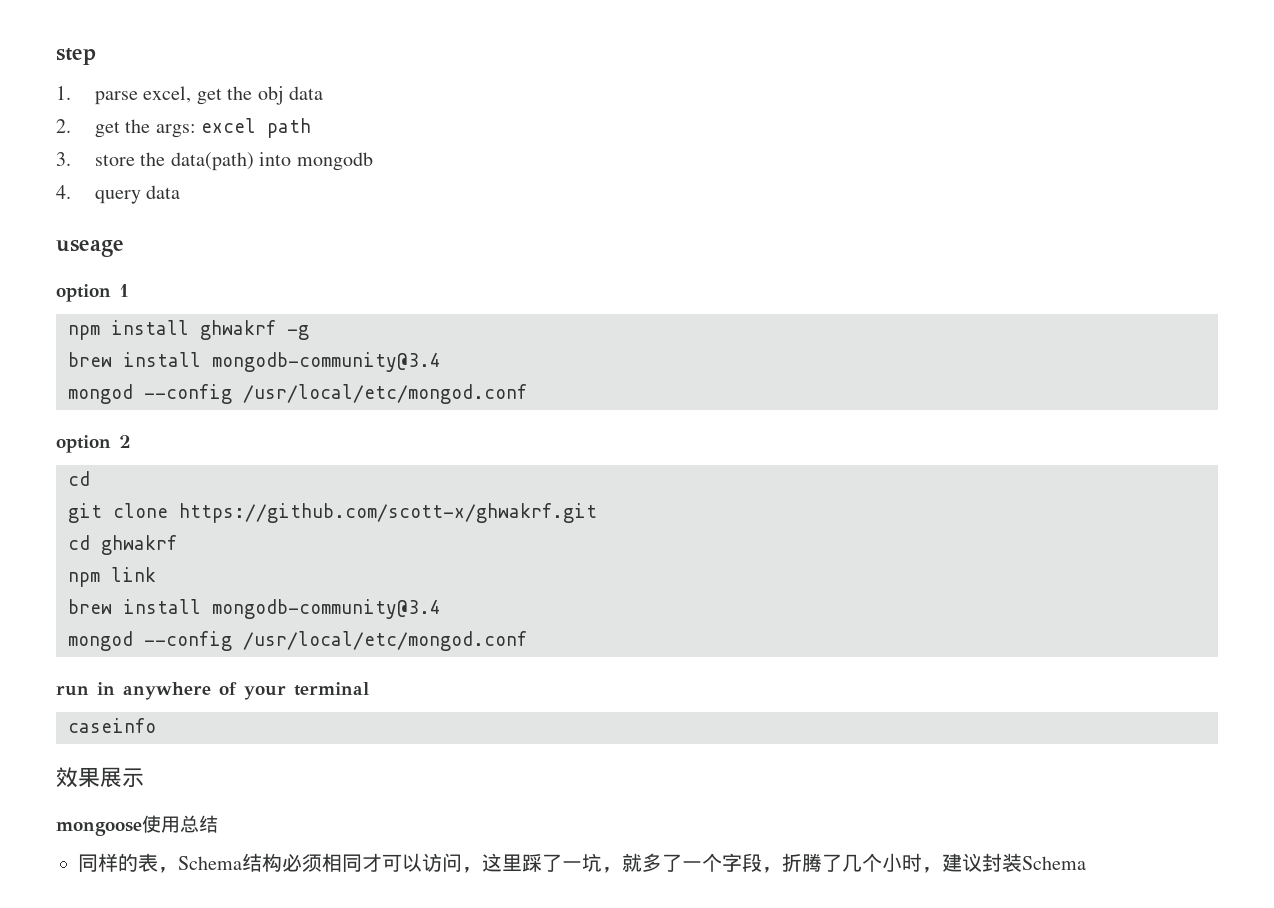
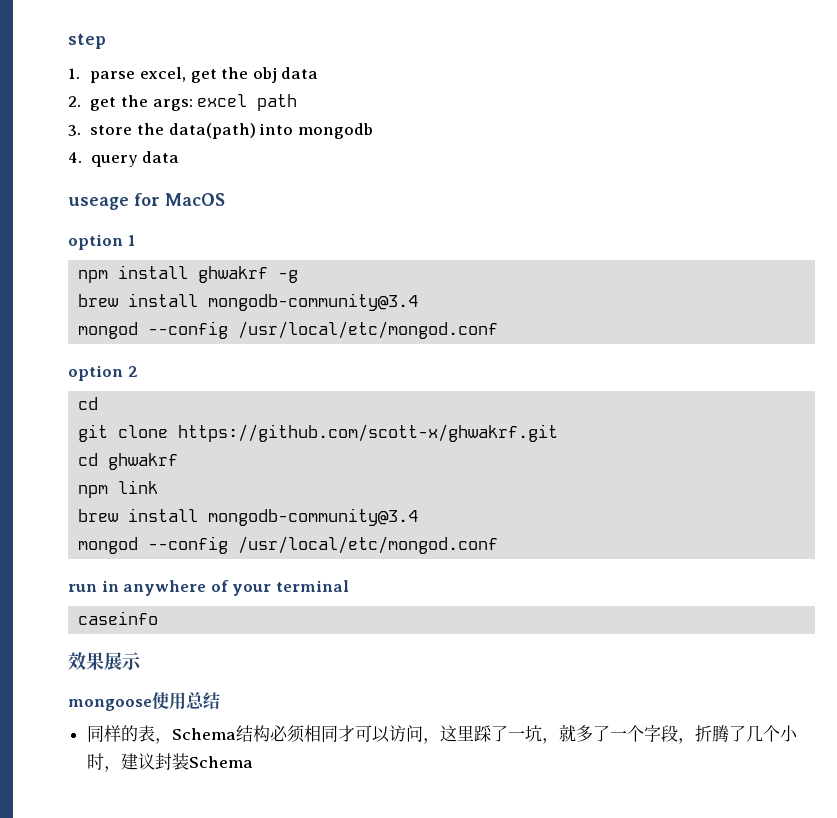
(124, 248) none -> [134,193,225,206] for MacOS

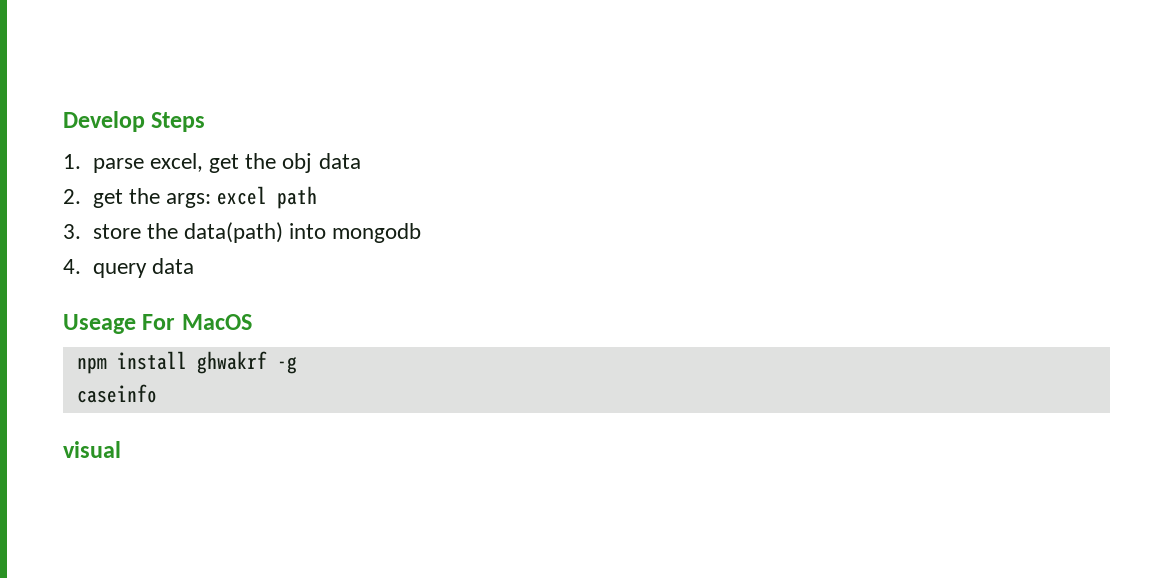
[68,33,106,49] step -> [63,111,206,132] Develop Steps
[68,193,160,210] useage for -> [63,314,176,334] Useage For
[68,234,135,250] // option 1 -> (252, 322) none
[78,293,419,311] [78,321,499,339] [68,365,138,381] [78,397,99,410] [78,424,559,442] [78,453,179,470] [78,480,159,498] [78,508,419,526] [78,536,499,554] [68,580,349,596] [78,611,159,625] [68,652,142,670] [68,692,220,711] [86,724,798,744] [86,753,253,772] brew install mongodb-community@3.4 // mongod --config /usr/local/etc/mongod.conf // option 2 // cd // git clone https://github.com/scott-x/ghwakrf.git // cd ghwakrf // npm link // brew install mongodb-community@3.4 // mongod --config /usr/local/etc/mongod.conf // run in anywhere of your terminal // caseinfo // 效果展示 // mongoose使用总结 // 同样的表，Schema结构必须相同才可以访问，这里踩了一坑，就多了一个字段，折腾了几个小时，建议封装Schema -> [76,384,157,403] [63,441,121,458] caseinfo // visual

